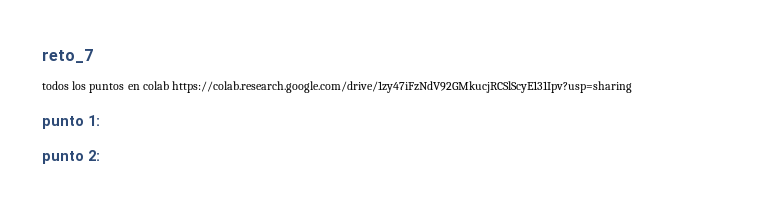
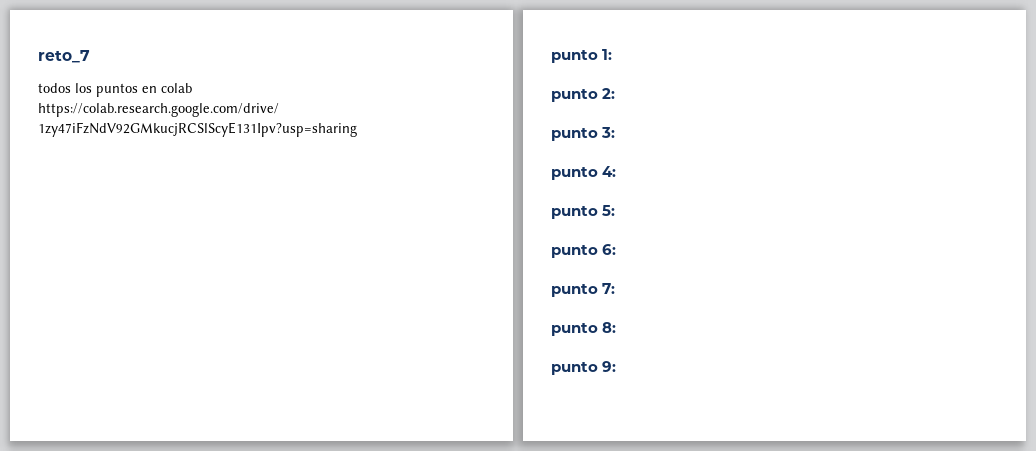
(100, 155) none -> [551,127,616,141] [551,166,617,180] [551,205,616,219] [551,244,617,258] [551,283,616,297] [551,322,617,336] [551,361,617,375] // punto 3: // punto 4: // punto 5: // punto 6: // punto 7: // punto 8: // punto 9:

